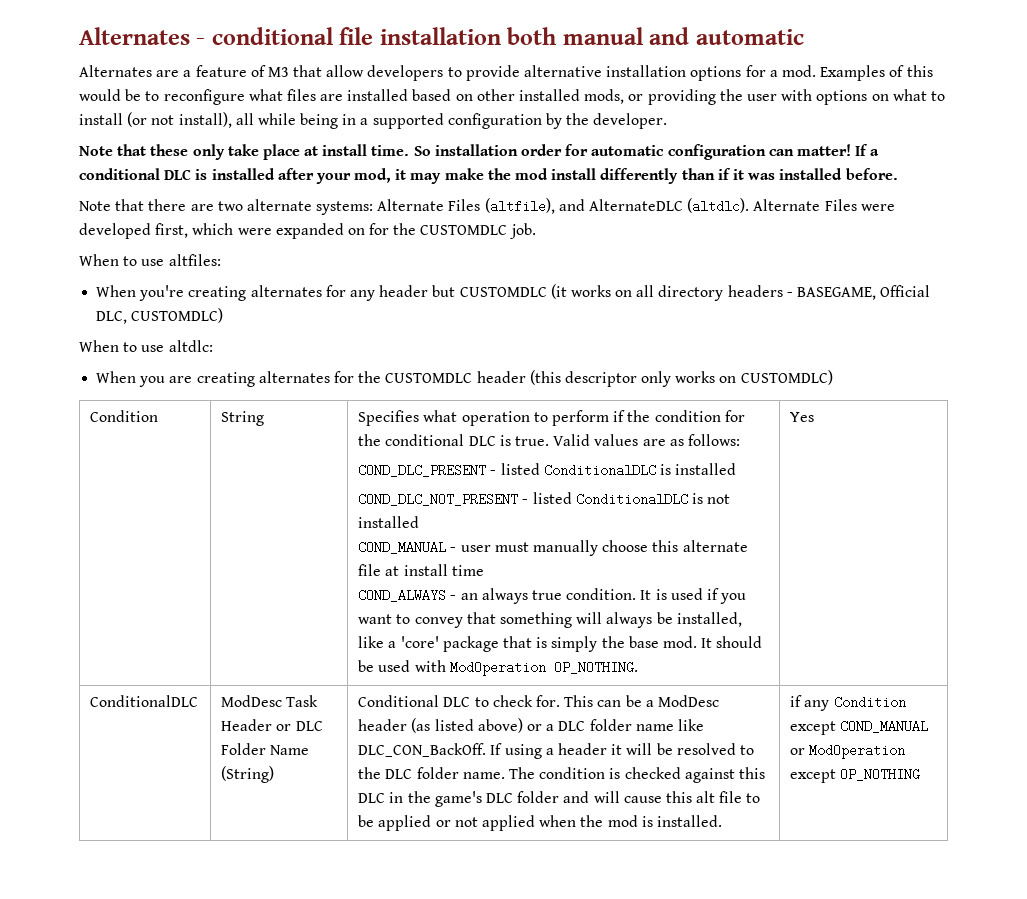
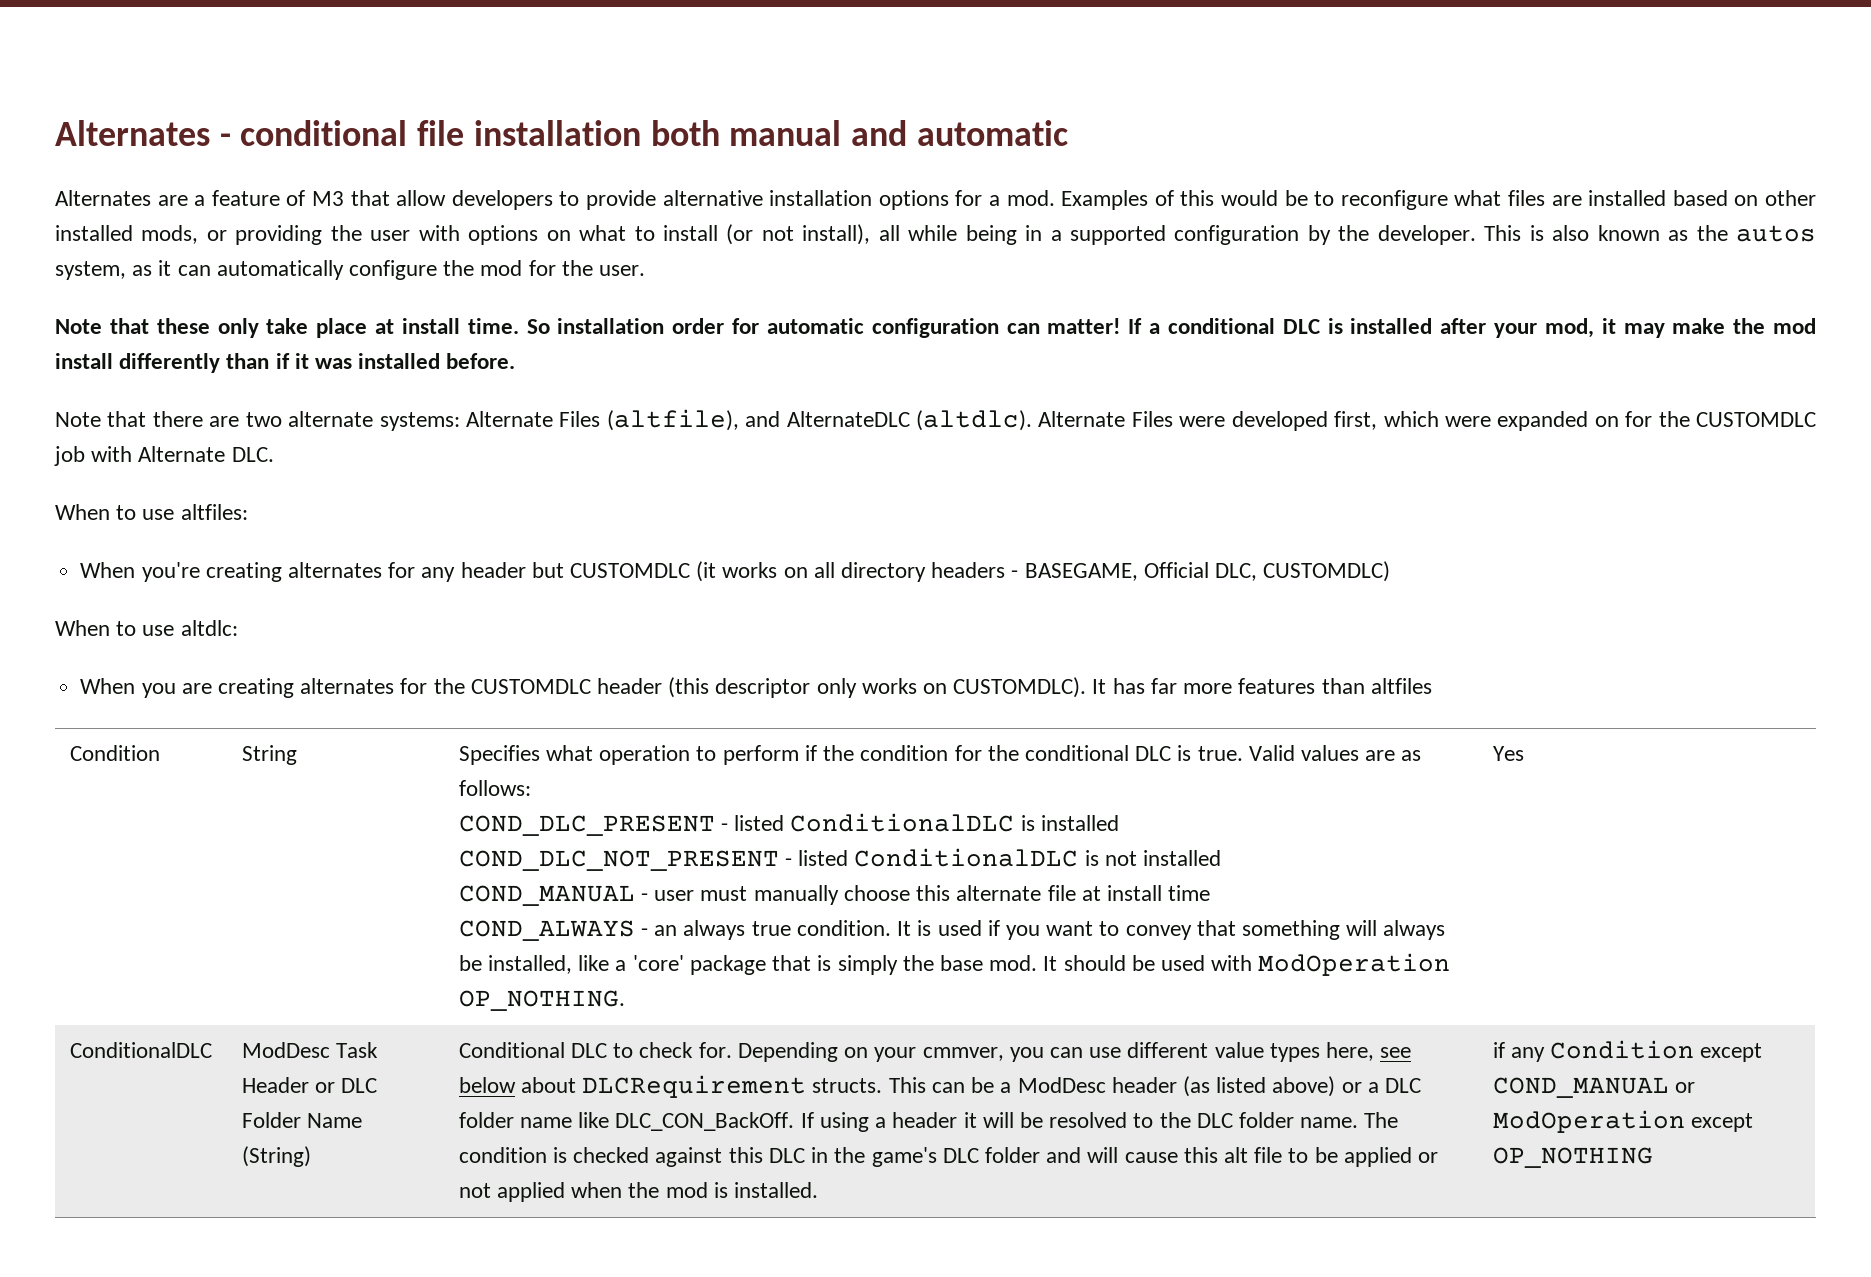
(668, 121) none -> [1484,225,1817,242] [55,260,646,280] This is also known as the autos system, as it can automatically configure the mod for the user.
[509,223,536,239] job. -> [54,446,274,466] job with Alternate DLC.
[740,370,833,385] CUSTOMDLC) -> [953,677,1432,698] CUSTOMDLC). It has far more features than altfiles
(560, 701) none -> [737,1042,1412,1062] [458,1075,883,1098] Depending on your cmmver, you can use different value types here, see below about DLCRequirement structs.

